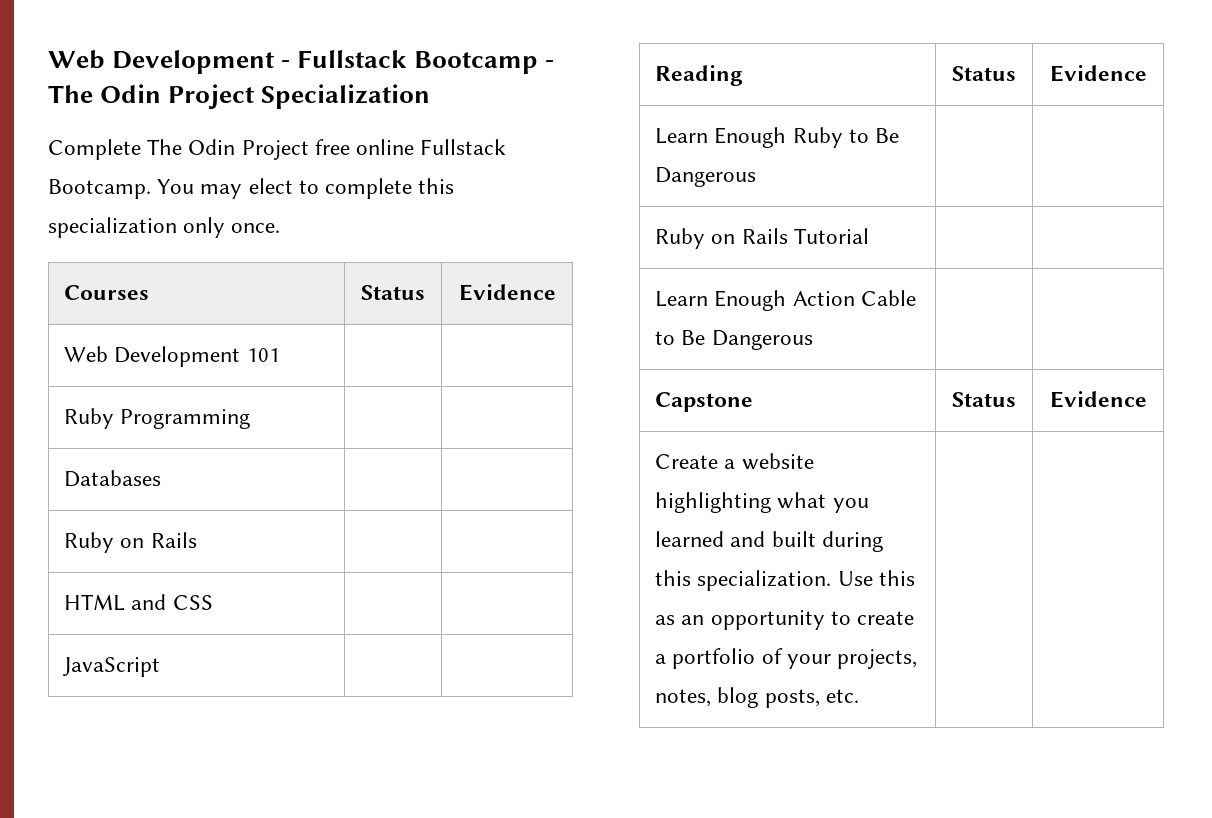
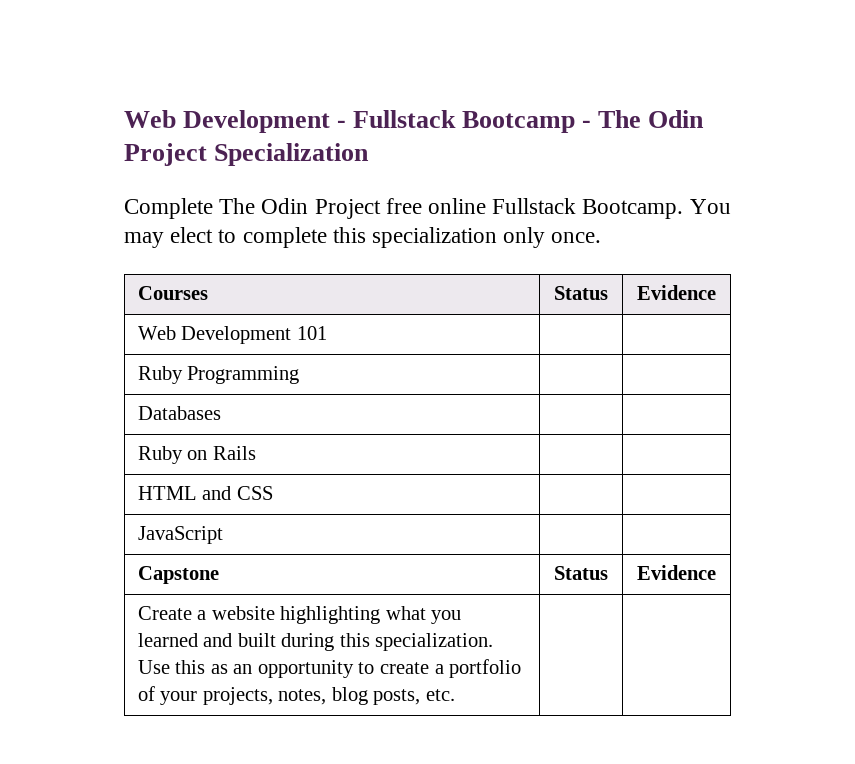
[655,65,744,86] [952,66,1016,81] [1049,65,1147,82] [655,127,899,148] [655,167,757,187] [655,228,869,249] [655,290,916,311] [655,330,813,350] // Reading | Status | Evidence // Learn Enough Ruby to Be Dangerous | | // Ruby on Rails Tutorial | | // Learn Enough Action Cable to Be Dangerous | | -> (223, 535) none

